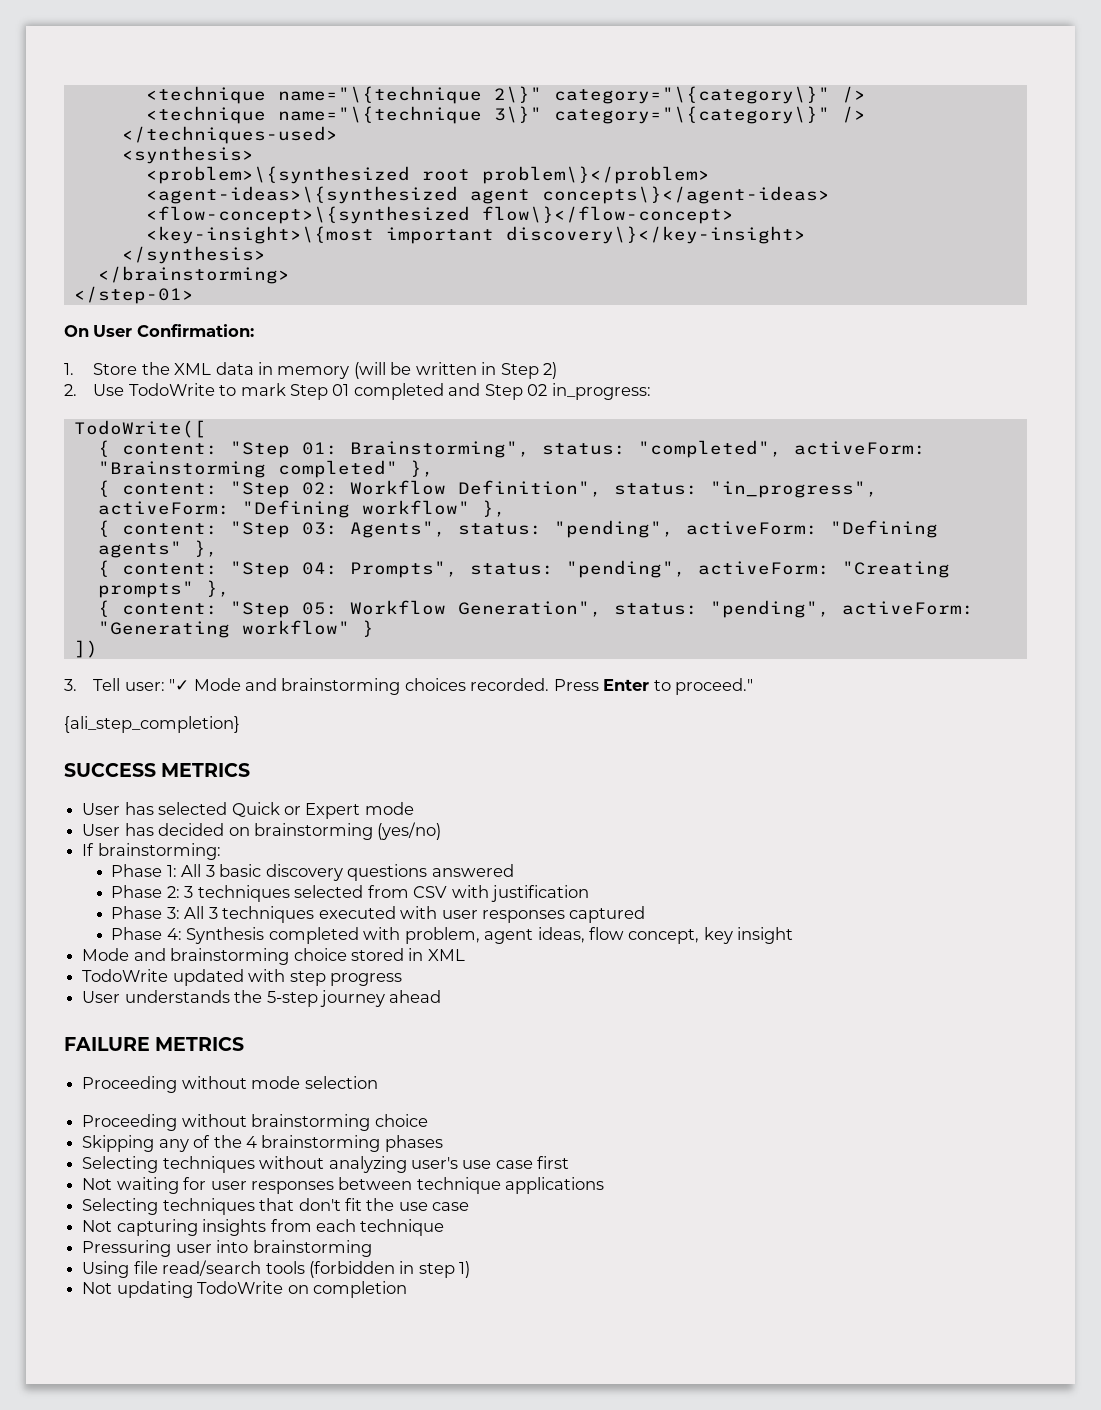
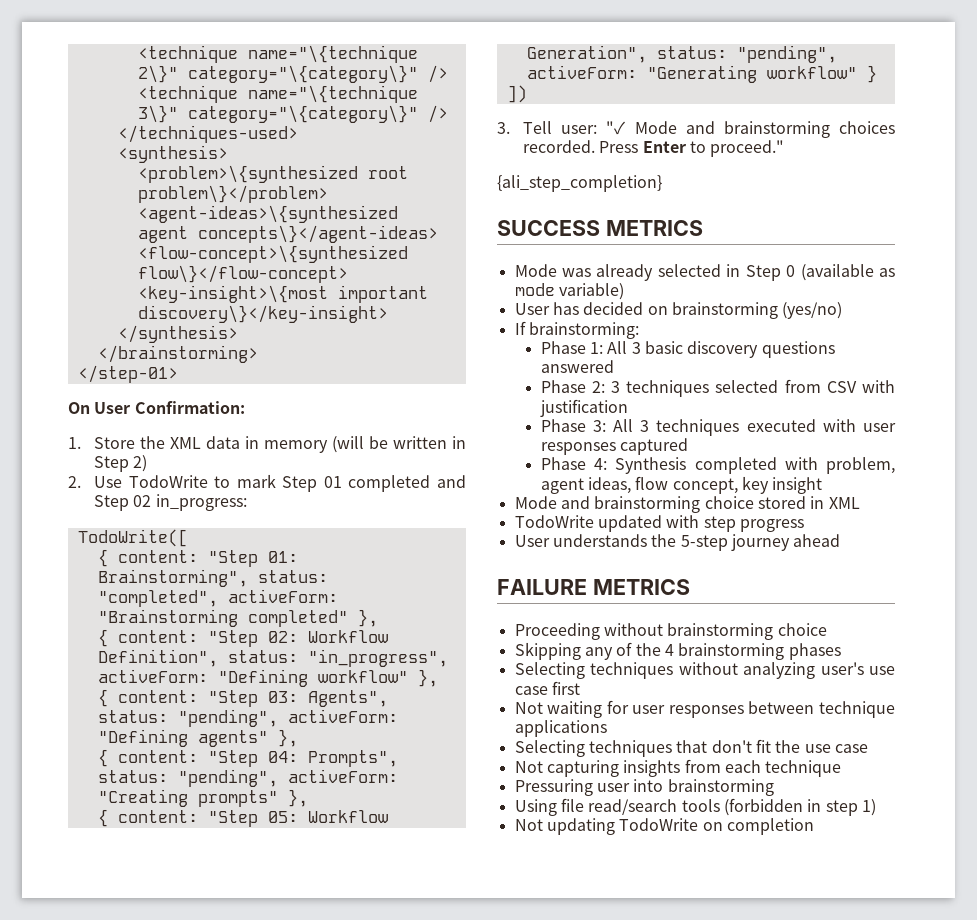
[82,802,414,819] User has selected Quick or Expert mode -> [514,264,895,281] [514,283,624,300] Mode was already selected in Step 0 (available as mode variable)
[82,1076,378,1093] // Proceeding without mode selection -> (690, 587) none

